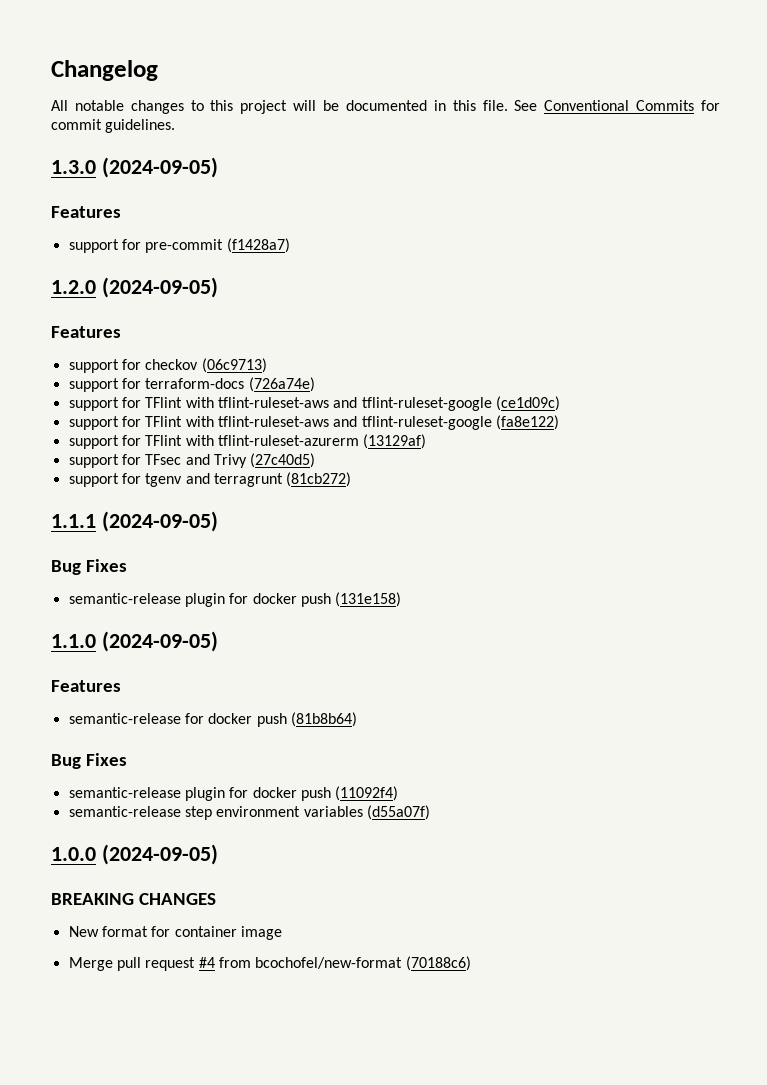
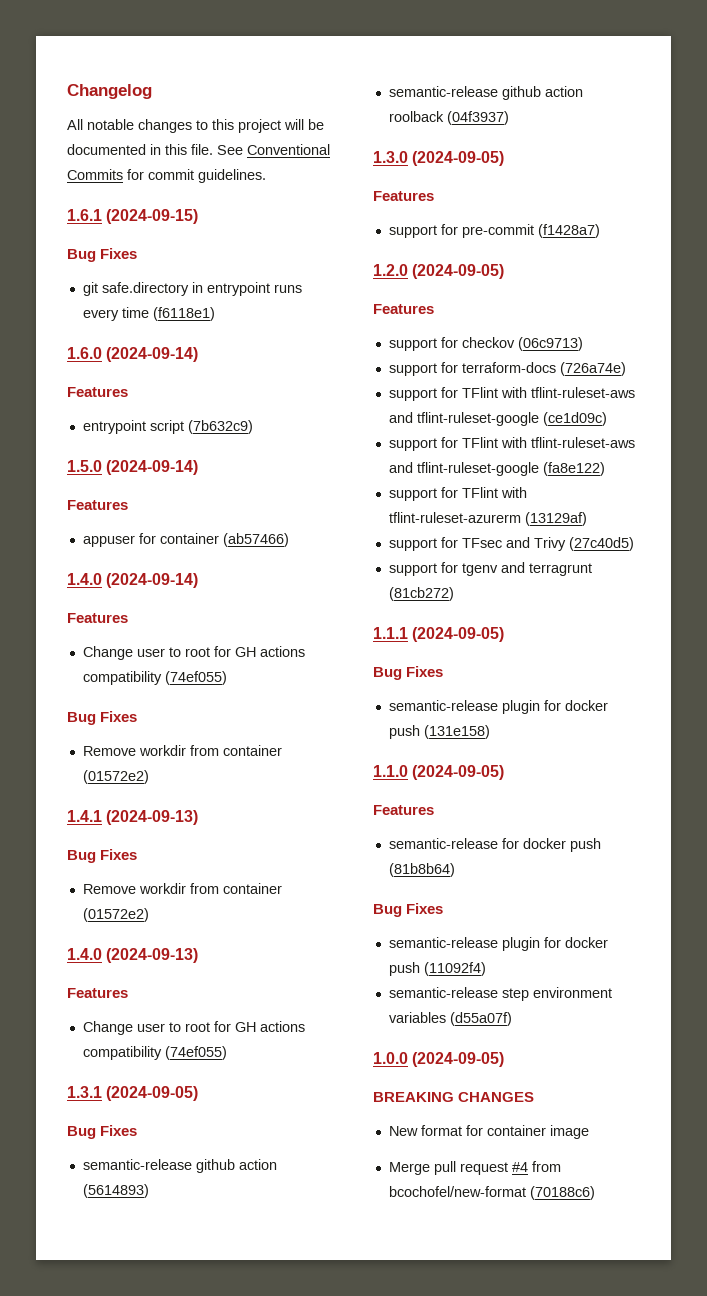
(176, 126) none -> [67,209,199,224] [67,248,138,262] [82,282,302,296] [82,307,215,321] [67,347,199,362] [67,387,128,397] [82,420,253,434] [67,460,199,475] [67,500,128,510] [82,533,289,547] [67,573,199,588] [67,613,128,623] [82,646,305,660] [82,671,227,685] [67,711,138,725] [82,745,282,756] [82,770,149,784] [67,810,199,825] [67,849,138,863] [82,883,282,894] [82,908,149,922] [67,948,199,963] [67,988,128,998] [82,1021,305,1035] [82,1046,227,1060] [67,1086,199,1101] [67,1125,138,1139] [82,1159,277,1173] [82,1184,149,1198] [388,86,583,100] [388,111,509,125] // 1.6.1 (2024-09-15) // Bug Fixes // git safe.directory in entrypoint runs every time (f6118e1) // 1.6.0 (2024-09-14) // Features // entrypoint script (7b632c9) // 1.5.0 (2024-09-14) // Features // appuser for container (ab57466) // 1.4.0 (2024-09-14) // Features // Change user to root for GH actions compatibility (74ef055) // Bug Fixes // Remove workdir from container (01572e2) // 1.4.1 (2024-09-13) // Bug Fixes // Remove workdir from container (01572e2) // 1.4.0 (2024-09-13) // Features // Change user to root for GH actions compatibility (74ef055) // 1.3.1 (2024-09-05) // Bug Fixes // semantic-release github action (5614893) // semantic-release github action roolback (04f3937)

